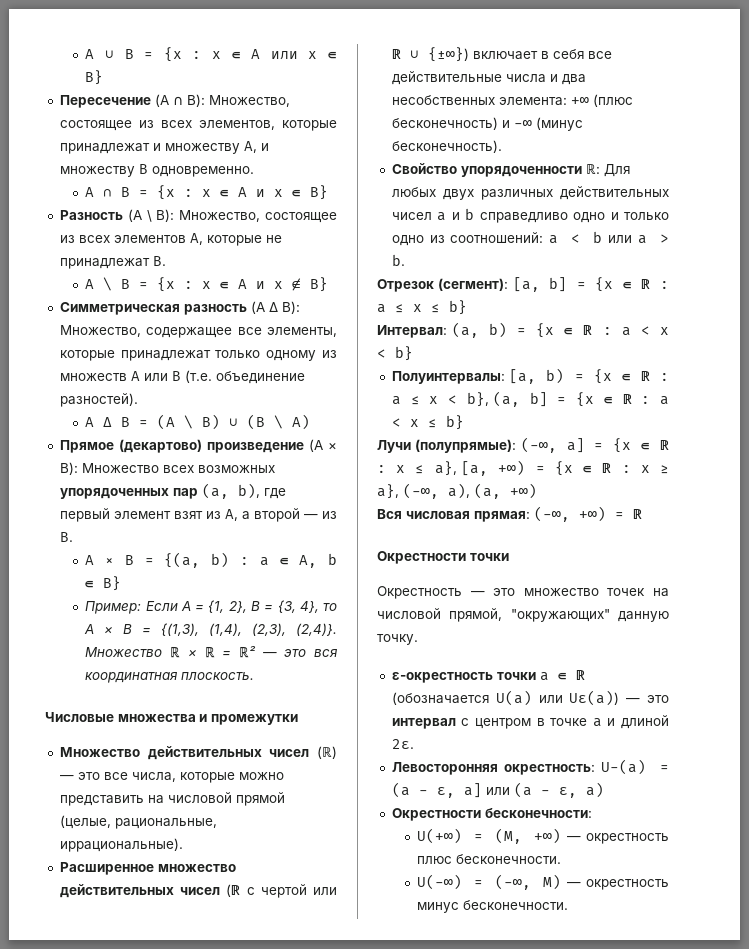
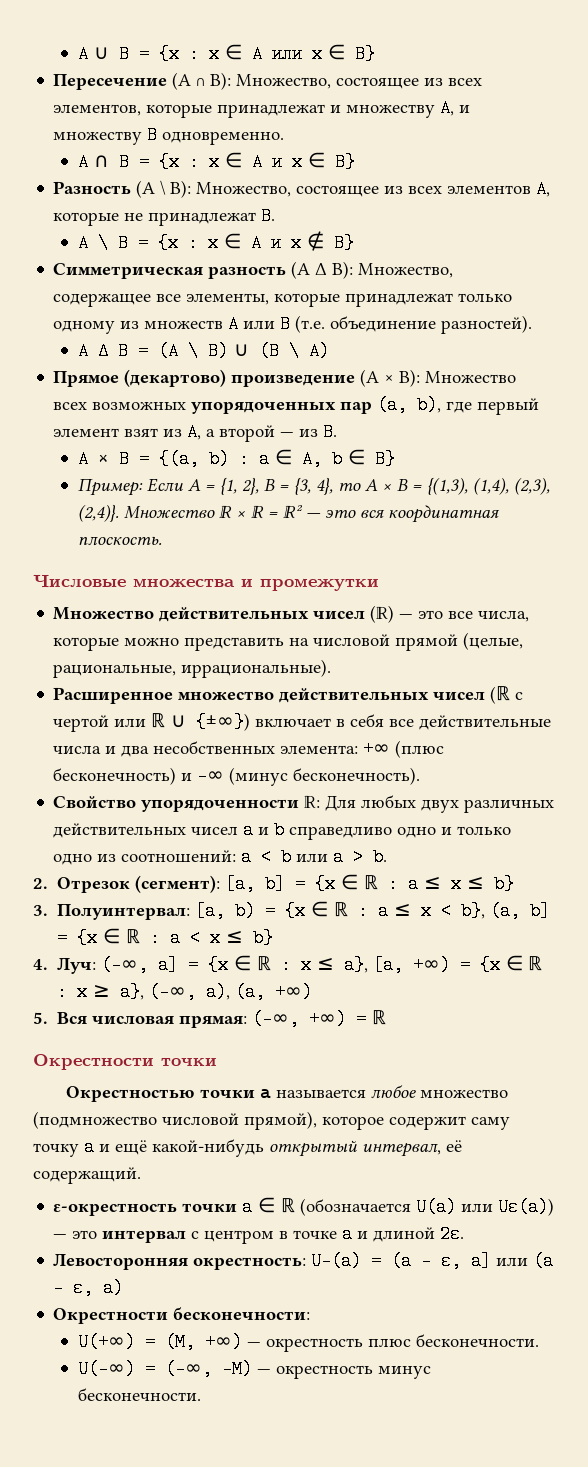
(405, 260) none -> [33,878,48,889] 2.
[377,322,669,338] [377,346,413,361] [391,371,505,384] Интервал: (a, b) = {x ∈ ℝ : a < x < b} // Полуинтервалы: -> [33,904,191,920] 3. Полуинтервал:
[377,439,517,453] Лучи (полупрямые): -> [33,957,97,974] 4. Луч:
(537, 491) none -> [33,1012,48,1024] 5.
[377,586,669,599] [377,608,669,622] [377,634,418,645] Окрестность — это множество точек на числовой прямой, "окружающих" данную точку. -> [66,1085,509,1102] [33,1111,510,1130] [33,1138,462,1157] [33,1167,141,1184] Окрестностью точки a называется любое множество (подмножество числовой прямой), которое содержит саму точку a и ещё какой-нибудь открытый интервал, её содержащий.
[543,874,562,890] M) -> [221,1360,252,1378] -M)

